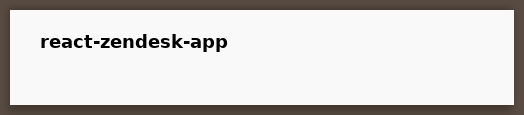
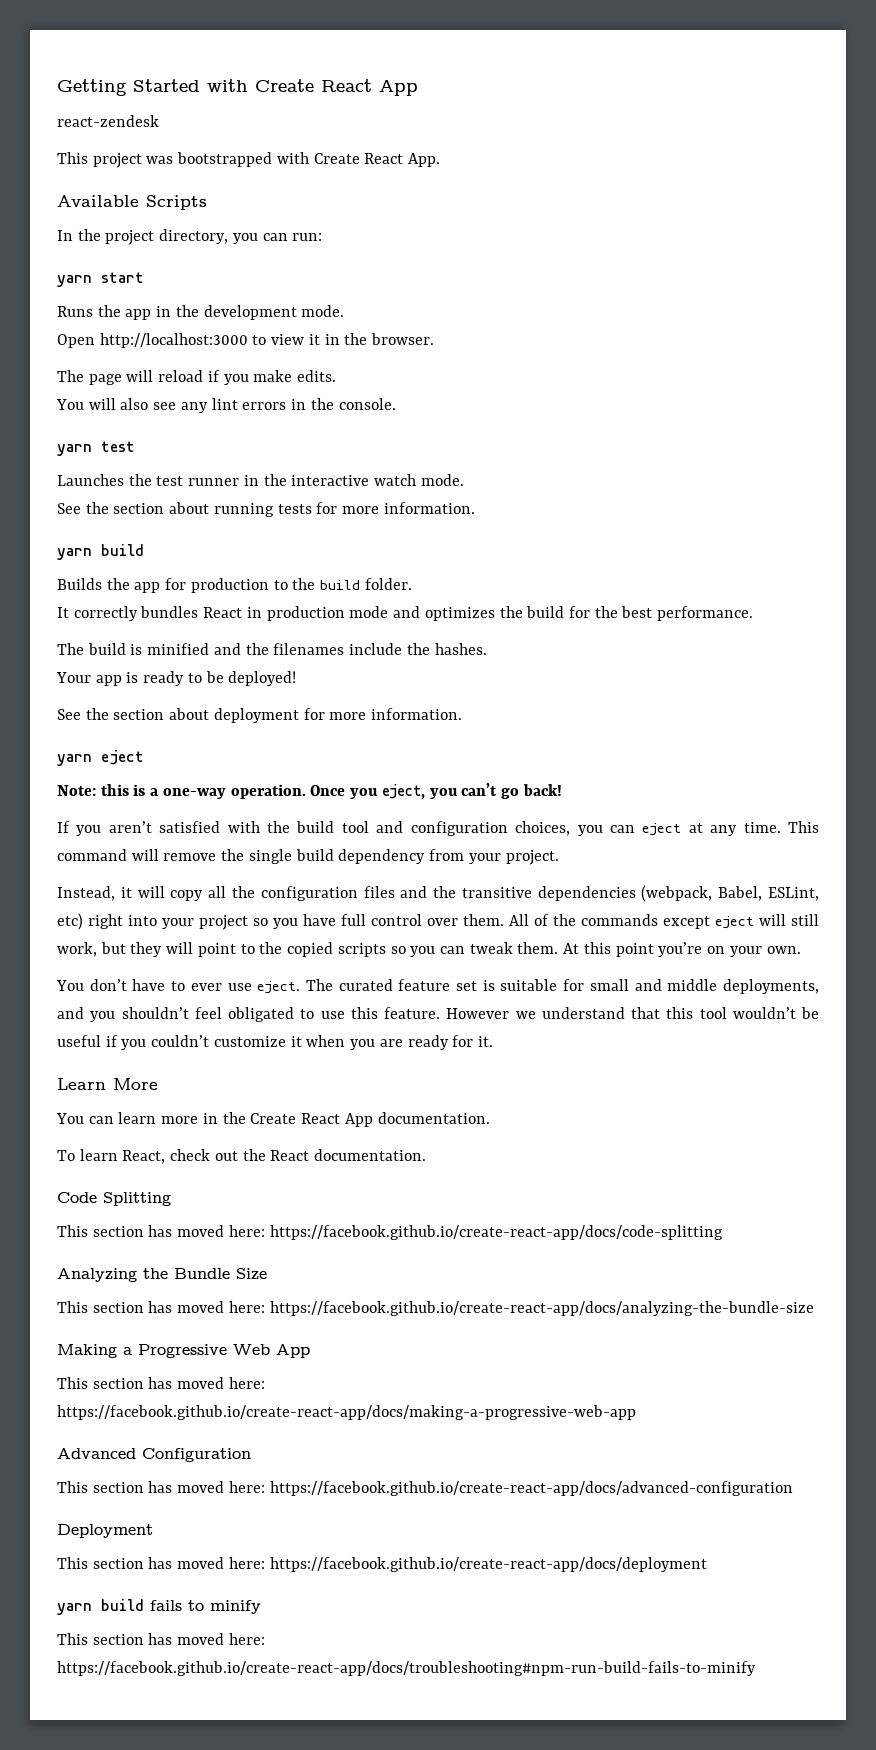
[40,34,228,52] react-zendesk-app -> [57,79,418,96] [57,115,159,127] [57,152,441,168] [57,195,207,210] [57,229,323,245] [57,272,144,287] [57,305,345,320] [57,333,435,348] [57,370,337,385] [56,398,396,413] [57,441,135,456] [57,474,464,486] [57,502,475,517] [57,544,144,560] [57,578,412,593] [57,606,754,621] [57,643,487,655] [56,671,297,686] [57,708,463,723] [57,750,144,766] [57,783,562,800] [57,821,819,836] [57,849,559,865] [57,885,820,902] [57,913,819,930] [57,942,801,957] [56,979,819,994] [57,1007,819,1022] [57,1035,493,1050] [57,1078,158,1090] [56,1112,490,1127] [57,1149,427,1164] [57,1192,171,1206] [57,1225,723,1240] [57,1268,267,1282] [57,1301,814,1316] [57,1344,310,1358] [57,1377,265,1389] [57,1405,636,1420] [57,1448,251,1462] [57,1481,793,1496] [57,1524,153,1538] [57,1557,707,1572] [57,1599,261,1615] [57,1633,265,1645] [57,1661,756,1676] Getting Started with Create React App // react-zendesk // This project was bootstrapped with Create React App. // Available Scripts // In the project directory, you can run: // yarn start // Runs the app in the development mode. // Open http://localhost:3000 to view it in the browser. // The page will reload if you make edits. // You will also see any lint errors in the console. // yarn test // Launches the test runner in the interactive watch mode. // See the section about running tests for more information. // yarn build // Builds the app for production to the build folder. // It correctly bundles React in production mode and optimizes the build for the best performance. // The build is minified and the filenames include the hashes. // Your app is ready to be deployed! // See the section about deployment for more information. // yarn eject // Note: this is a one-way operation. Once you eject, you can’t go back! // If you aren’t satisfied with the build tool and configuration choices, you can eject at any time. This command will remove the single build dependency from your project. // Instead, it will copy all the configuration files and the transitive dependencies (webpack, Babel, ESLint, etc) right into your project so you have full control over them. All of the commands except eject will still work, but they will point to the copied scripts so you can tweak them. At this point you’re on your own. // You don’t have to ever use eject. The curated feature set is suitable for small and middle deployments, and you shouldn’t feel obligated to use this feature. However we understand that this tool wouldn’t be useful if you couldn’t customize it when you are ready for it. // Learn More // You can learn more in the Create React App documentation. // To learn React, check out the React documentation. // Code Splitting // This section has moved here: https://facebook.github.io/create-react-app/docs/code-splitting // Analyzing the Bundle Size // This section has moved here: https://facebook.github.io/create-react-app/docs/analyzing-the-bundle-size // Making a Progressive Web App // This section has moved here: https://facebook.github.io/create-react-app/docs/making-a-progressive-web-app // Advanced Configuration // This section has moved here: https://facebook.github.io/create-react-app/docs/advanced-configuration // Deployment // This section has moved here: https://facebook.github.io/create-react-app/docs/deployment // yarn build fails to minify // This section has moved here: https://facebook.github.io/create-react-app/docs/troubleshooting#npm-run-build-fails-to-minify

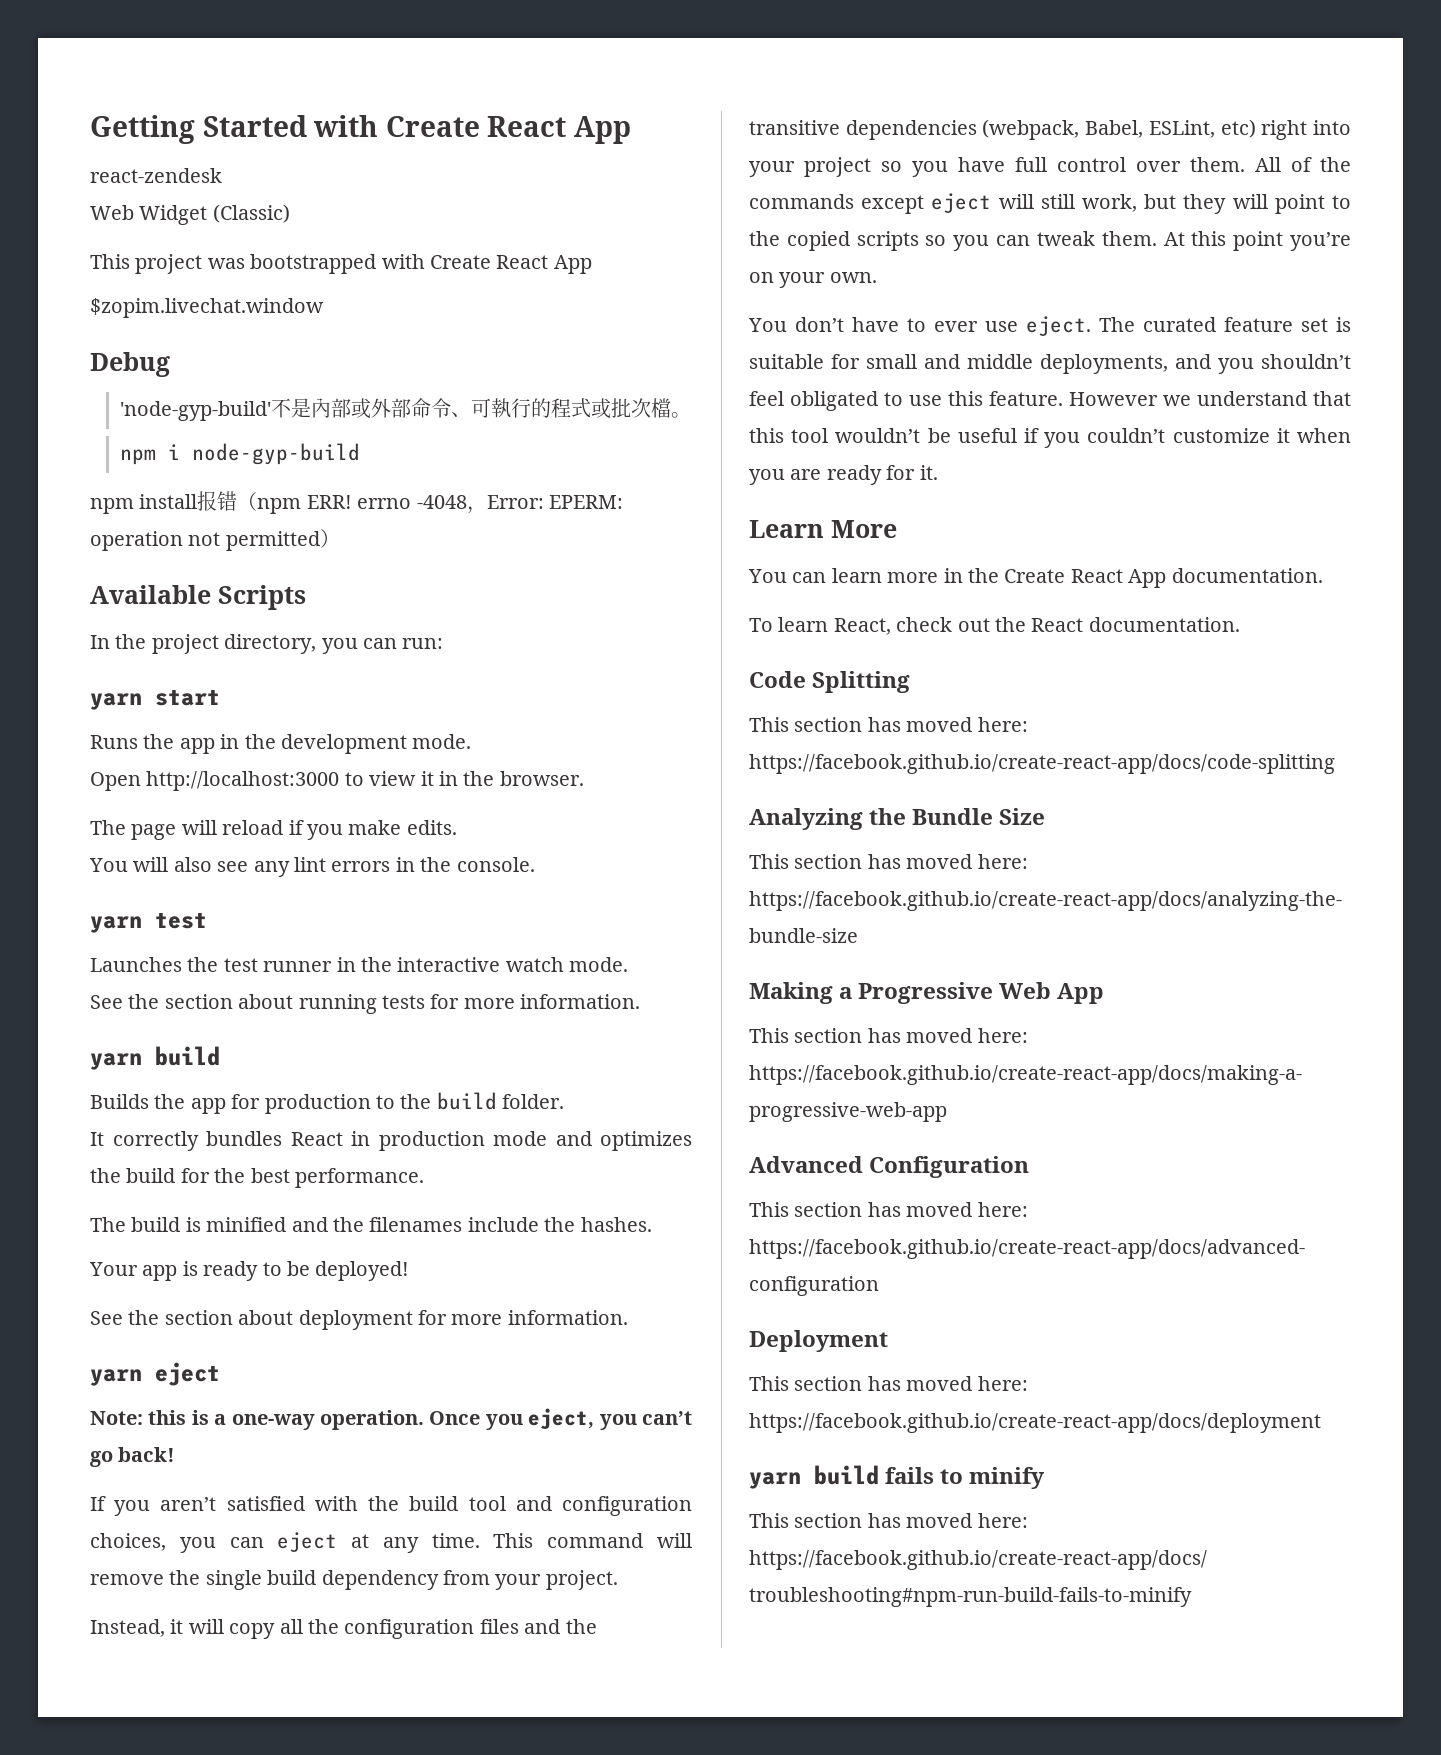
(159, 121) none -> [90,204,290,225] // Web Widget (Classic)
[408,153,441,167] App. -> [553,255,592,274] [90,298,324,318] [90,352,170,377] [120,398,692,421] [120,443,361,465] [90,491,623,514] [90,529,340,551] App // $zopim.livechat.window // Debug // 'node-gyp-build'不是內部或外部命令、可執行的程式或批次檔。 // npm i node-gyp-build // npm install报错（npm ERR! errno -4048，Error: EPERM: operation not permitted）

